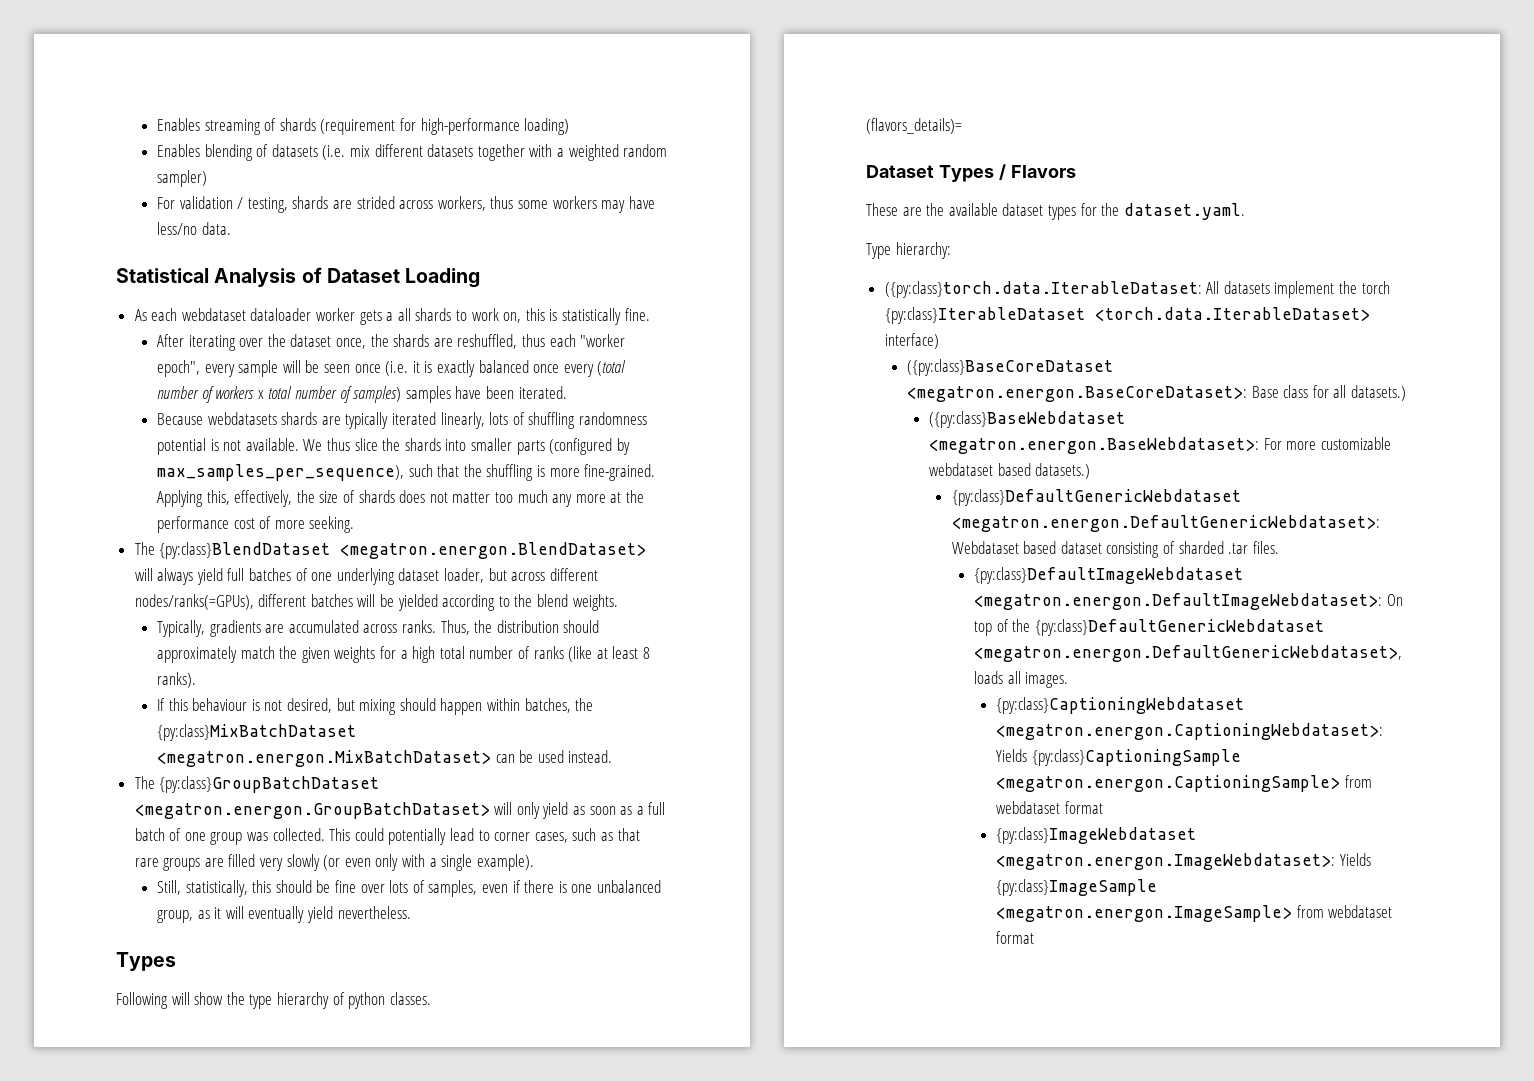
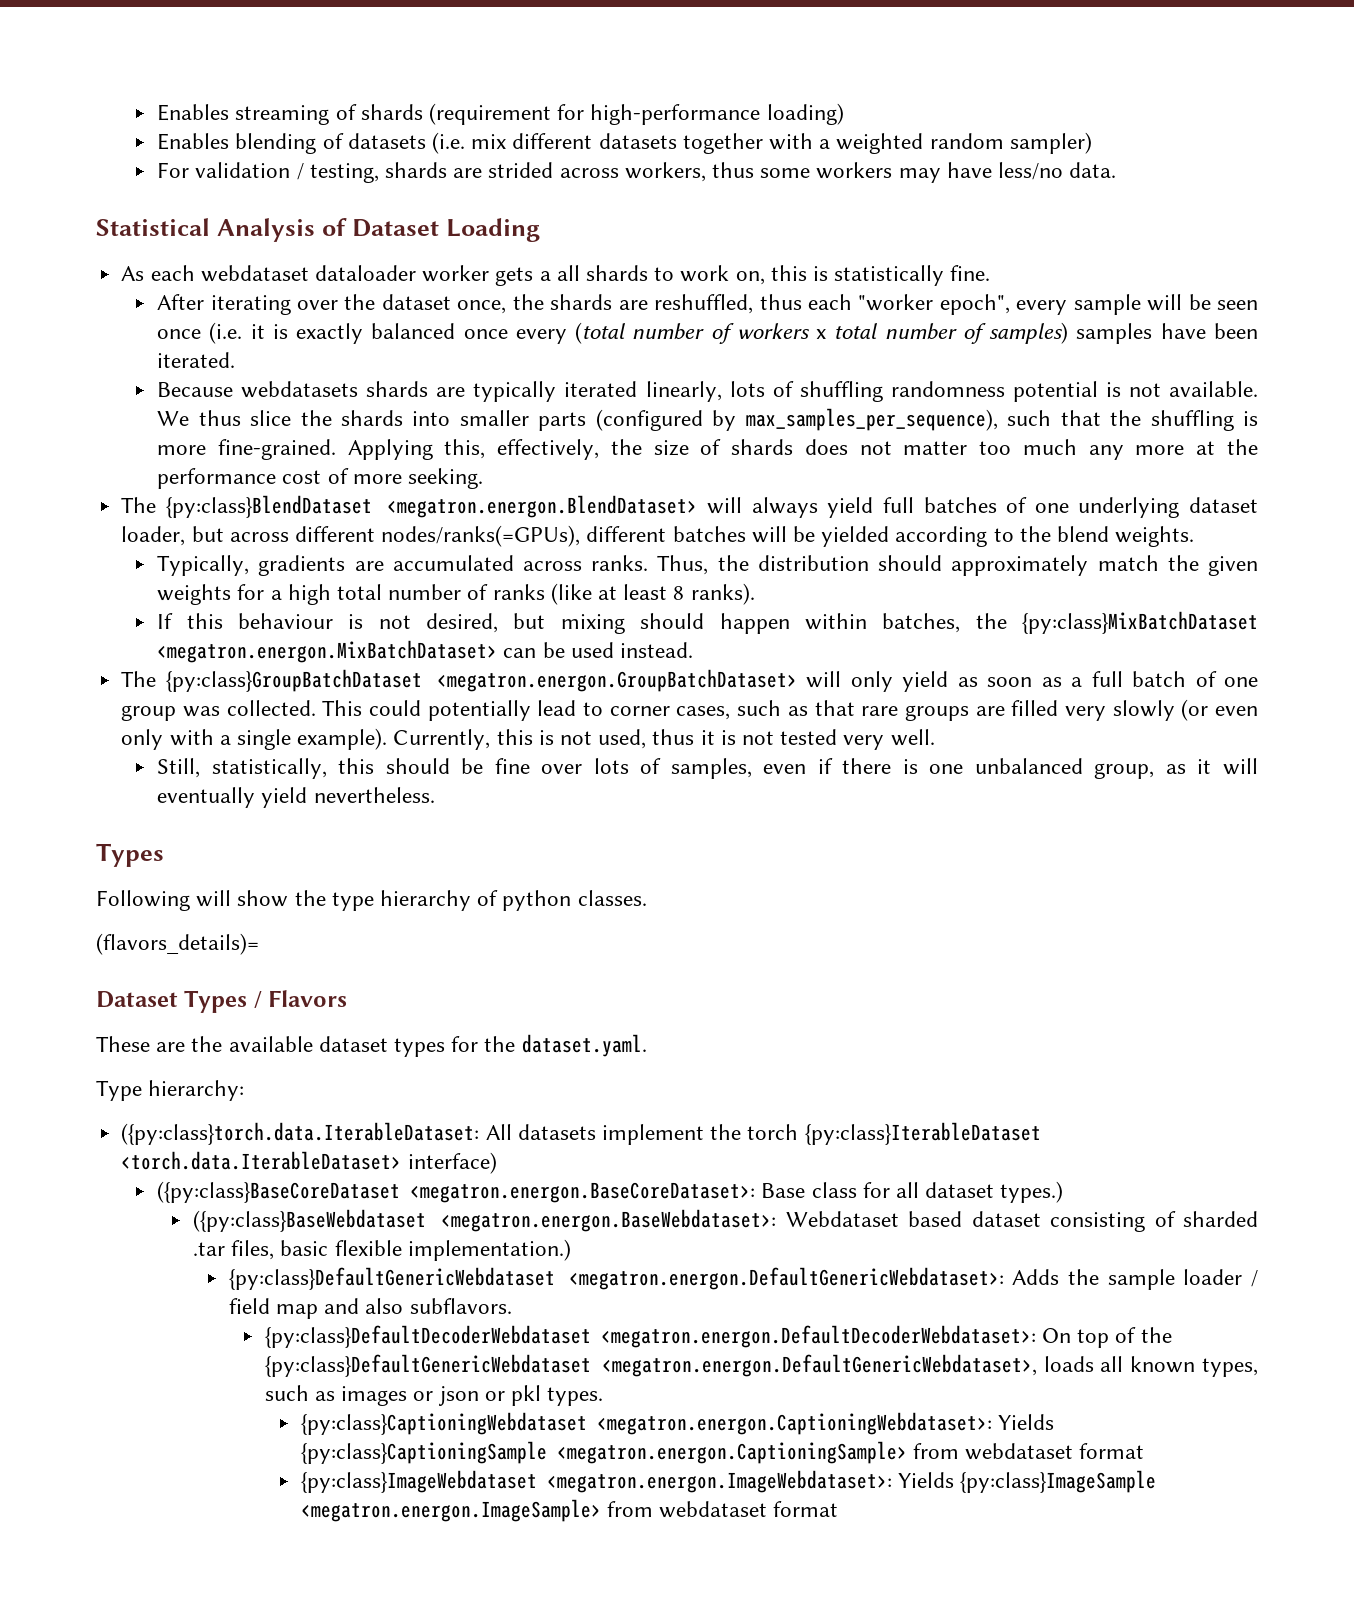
(534, 862) none -> [393,729,935,750] Currently, this is not used, thus it is not tested very well.
[1350,385,1406,401] datasets.) -> [925,1181,1064,1203] dataset types.)
[1263,437,1392,450] [929,463,1091,479] [951,489,1241,506] [951,515,1380,532] For more customizable webdataset based datasets.) // {py:class}DefaultGenericWebdataset <megatron.energon.DefaultGenericWebdataset>: -> (777, 1220) none
[1252,541,1279,554] [973,567,1243,584] [973,593,1382,610] files. // {py:class}DefaultImageWebdataset <megatron.energon.DefaultImageWebdataset>: -> [231,1239,571,1261] [228,1267,1258,1290] [228,1298,512,1319] [264,1325,1036,1348] files, basic flexible implementation.) // {py:class}DefaultGenericWebdataset <megatron.energon.DefaultGenericWebdataset>: Adds the sample loader / field map and also subflavors. // {py:class}DefaultDecoderWebdataset <megatron.energon.DefaultDecoderWebdataset>:
[1025,672,1069,688] images. -> [1130,1356,1258,1377] [264,1385,604,1406] known types, such as images or json or pkl types.

